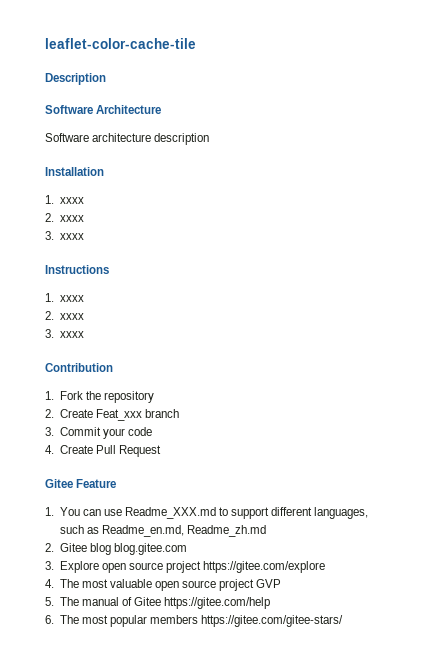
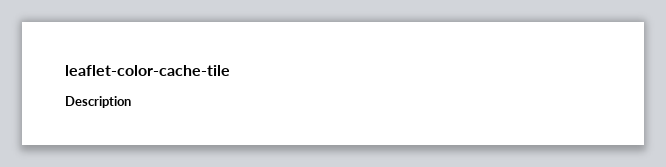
[45,105,162,114] [45,133,210,145] [45,167,104,176] [45,195,84,204] [45,213,84,222] [45,231,84,240] [45,265,109,274] [45,293,84,302] [45,311,84,320] [45,329,84,338] [45,363,113,372] [45,391,154,403] [45,409,179,421] [45,427,152,439] [45,445,161,457] [45,479,117,488] [45,507,369,519] [59,525,267,537] [45,543,187,555] [45,561,326,573] [45,579,282,591] [45,597,271,609] [45,615,344,627] // Software Architecture // Software architecture description // Installation // 1. xxxx // 2. xxxx // 3. xxxx // Instructions // 1. xxxx // 2. xxxx // 3. xxxx // Contribution // 1. Fork the repository // 2. Create Feat_xxx branch // 3. Commit your code // 4. Create Pull Request // Gitee Feature // 1. You can use Readme_XXX.md to support different languages, such as Readme_en.md, Readme_zh.md // 2. Gitee blog blog.gitee.com // 3. Explore open source project https://gitee.com/explore // 4. The most valuable open source project GVP // 5. The manual of Gitee https://gitee.com/help // 6. The most popular members https://gitee.com/gitee-stars/ -> (131, 102) none

